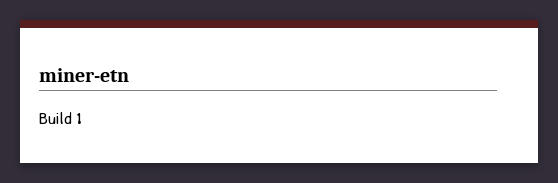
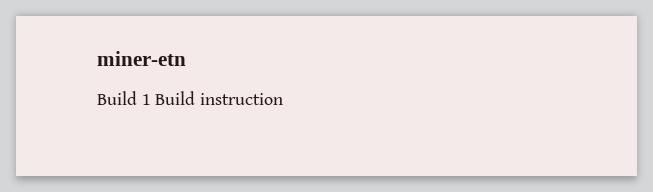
(83, 118) none -> [155,91,284,105] Build instruction

